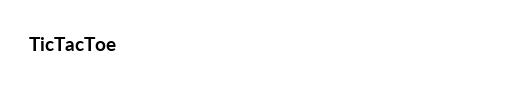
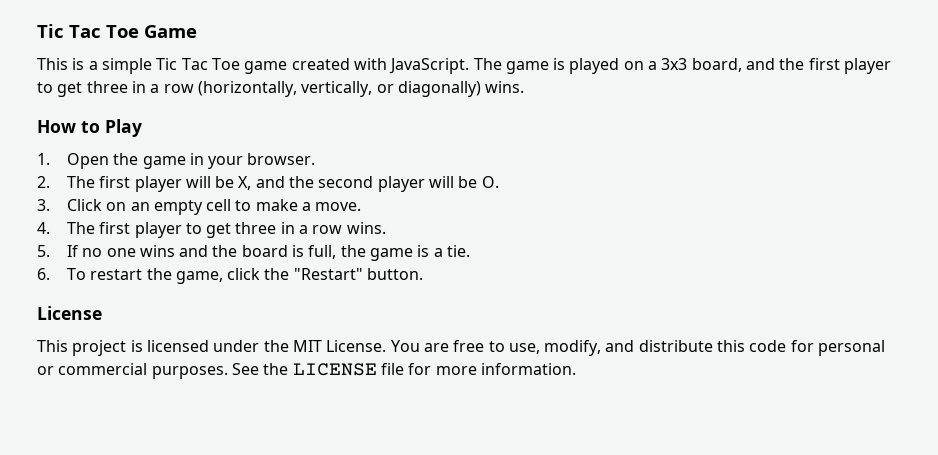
[29,37,116,51] TicTacToe -> [37,24,197,38] [37,58,892,74] [37,81,525,97] [37,119,142,137] [37,153,316,169] [37,176,499,192] [37,199,362,215] [37,222,386,238] [37,245,471,261] [37,268,424,284] [37,306,102,320] [37,340,886,356] [37,363,576,379] Tic Tac Toe Game // This is a simple Tic Tac Toe game created with JavaScript. The game is played on a 3x3 board, and the first player to get three in a row (horizontally, vertically, or diagonally) wins. // How to Play // 1. Open the game in your browser. // 2. The first player will be X, and the second player will be O. // 3. Click on an empty cell to make a move. // 4. The first player to get three in a row wins. // 5. If no one wins and the board is full, the game is a tie. // 6. To restart the game, click the "Restart" button. // License // This project is licensed under the MIT License. You are free to use, modify, and distribute this code for personal or commercial purposes. See the LICENSE file for more information.

